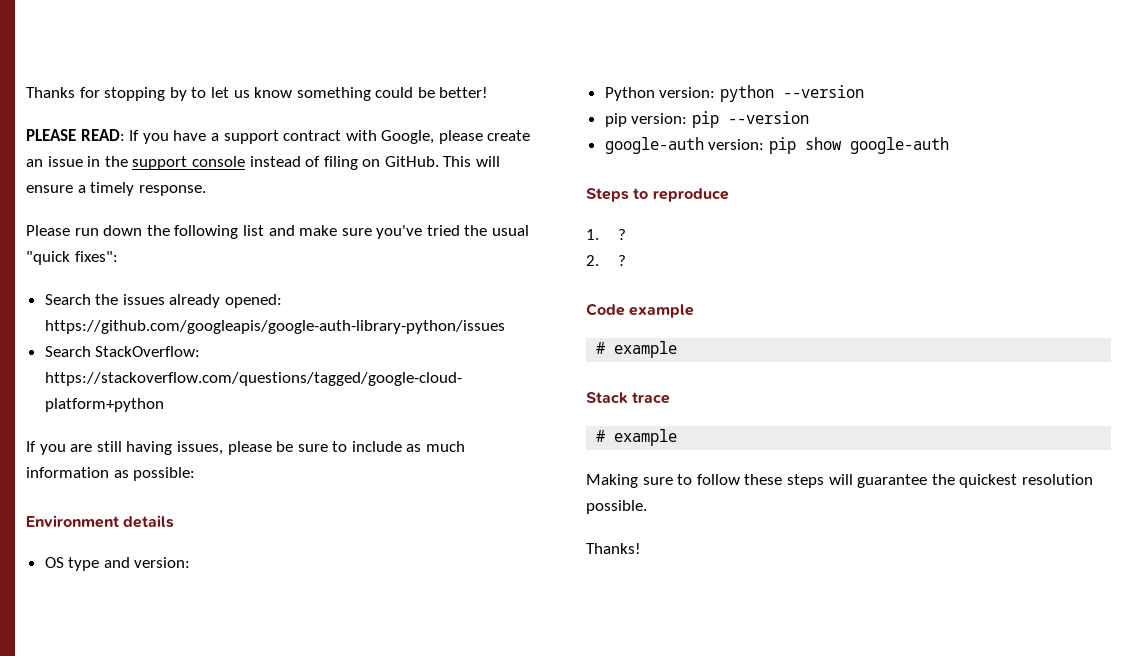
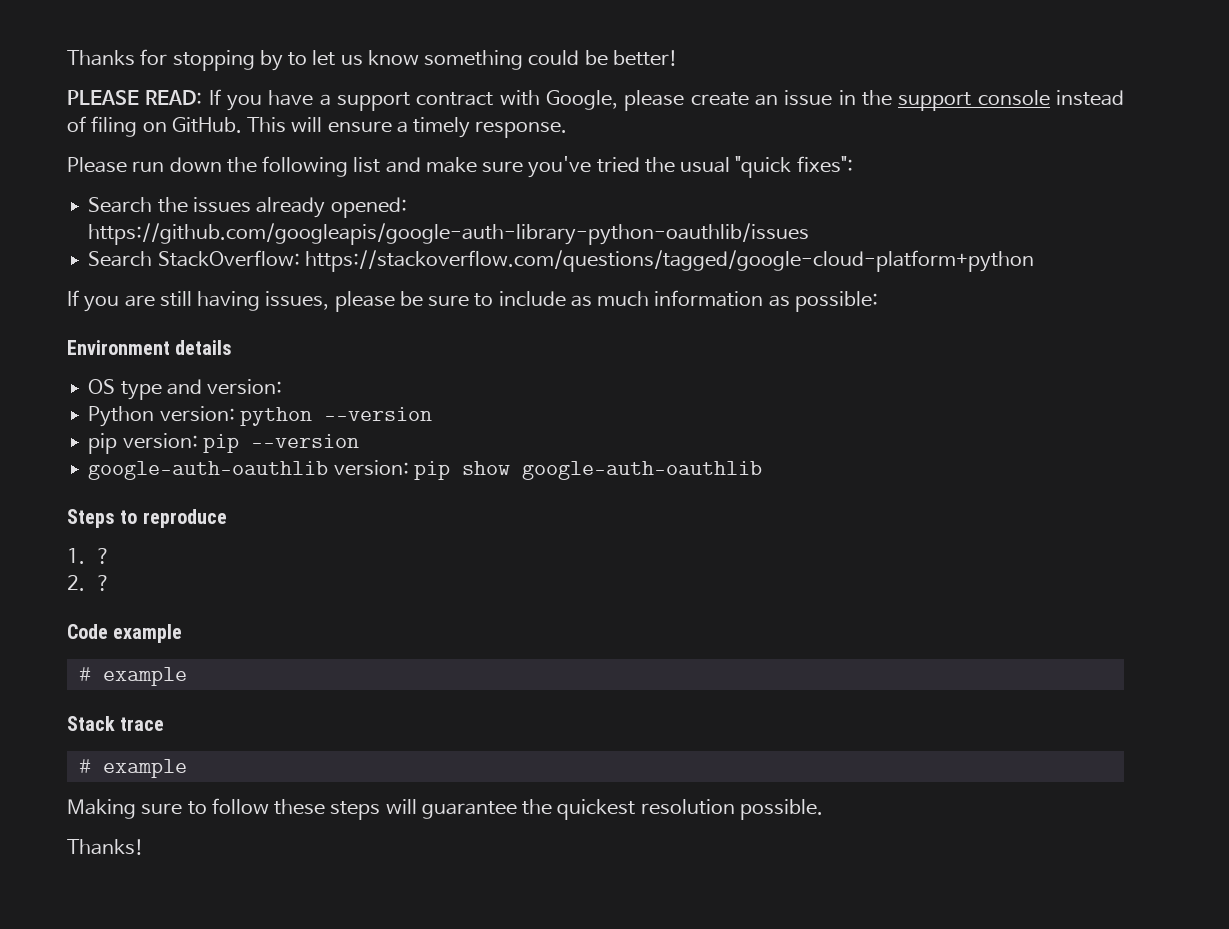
[44,320,505,334] https://github.com/googleapis/google-auth-library-python/issues -> [88,223,810,245] https://github.com/googleapis/google-auth-library-python-oauthlib/issues
[604,137,704,154] google-auth -> [88,461,329,480] google-auth-oauthlib
[849,137,949,154] google-auth -> [521,461,762,480] google-auth-oauthlib

